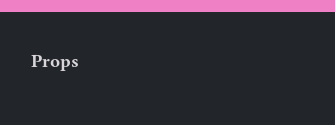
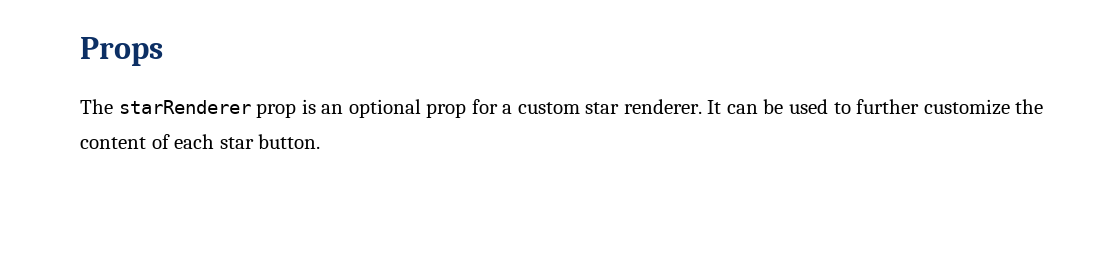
(79, 62) none -> [80,99,1044,118] [80,134,321,149] // The starRenderer prop is an optional prop for a custom star renderer. It can be used to further customize the content of each star button.

